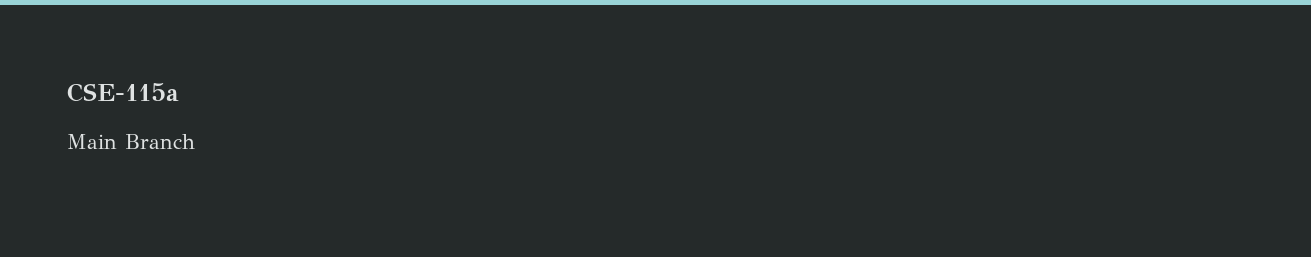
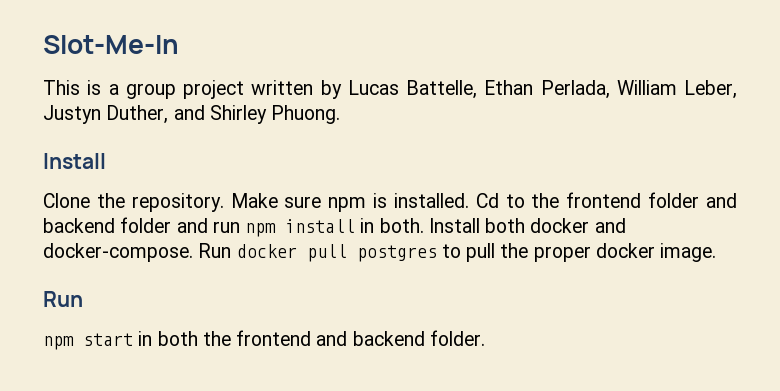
[67,83,179,102] [67,134,195,149] CSE-115a // Main Branch -> [43,35,179,54] [43,80,737,99] [43,105,341,124] [43,153,106,169] [43,192,737,212] [43,217,626,237] [43,243,717,262] [43,291,83,307] [43,330,485,350] Slot-Me-In // This is a group project written by Lucas Battelle, Ethan Perlada, William Leber, Justyn Duther, and Shirley Phuong. // Install // Clone the repository. Make sure npm is installed. Cd to the frontend folder and backend folder and run npm install in both. Install both docker and docker-compose. Run docker pull postgres to pull the proper docker image. // Run // npm start in both the frontend and backend folder.

